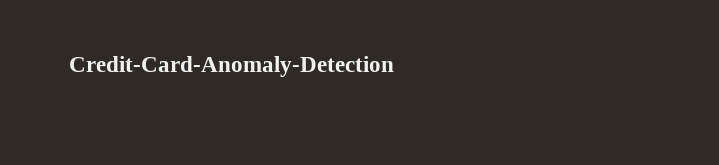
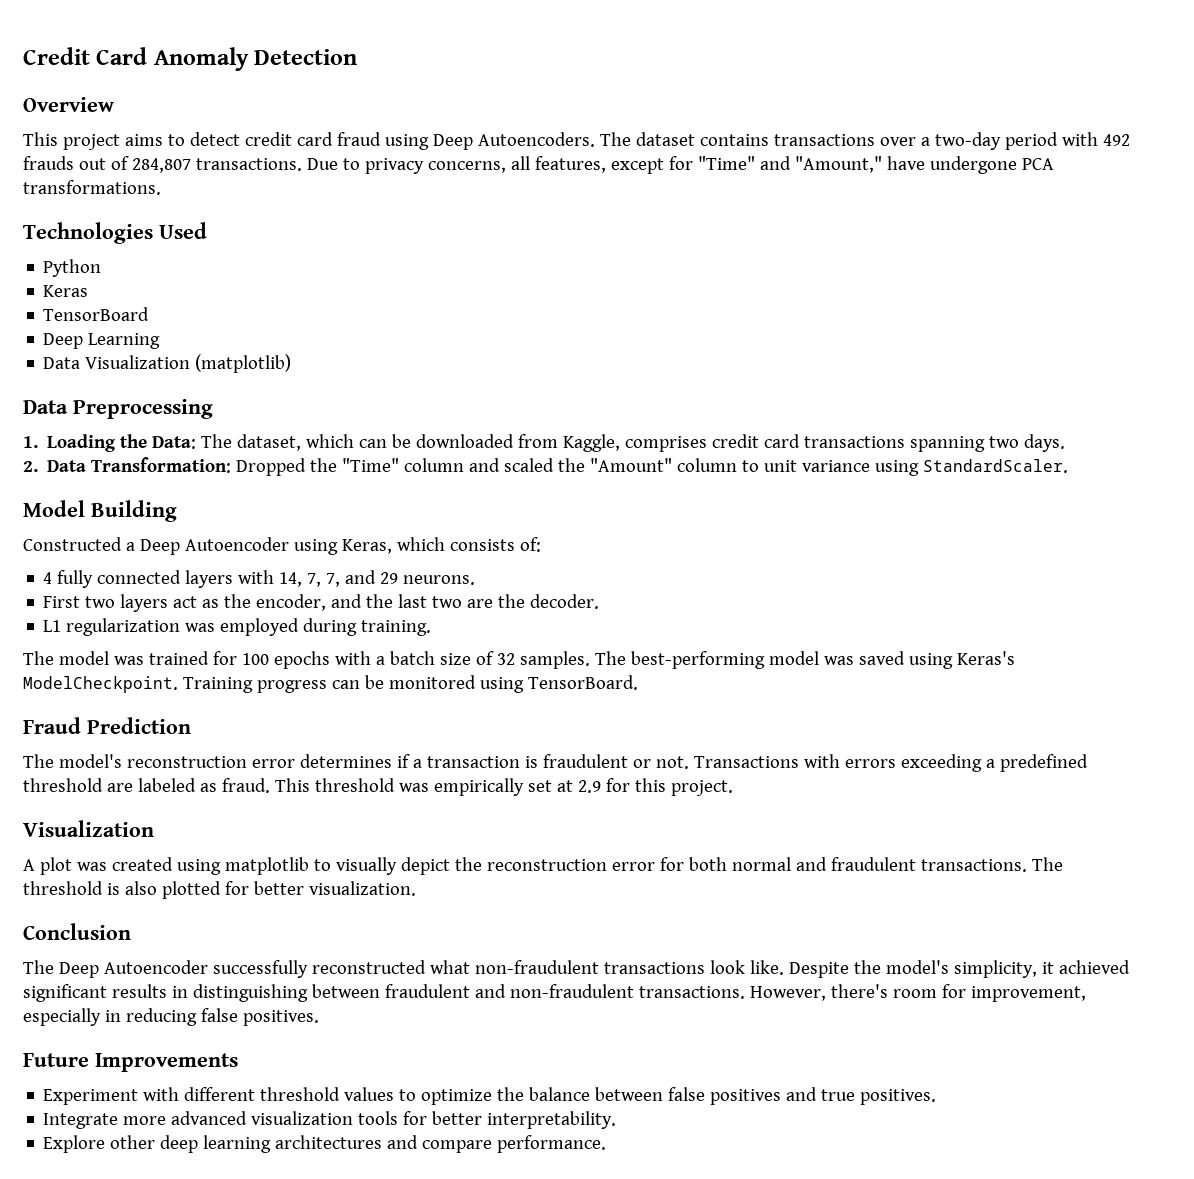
[69,56,394,77] Credit-Card-Anomaly-Detection -> [23,47,358,71] [23,97,114,112] [23,132,1130,150] [23,156,1054,174] [23,180,161,195] [23,222,207,244] [43,259,102,277] [43,285,89,297] [43,307,150,321] [43,333,161,349] [43,354,292,373] [23,399,213,419] [23,434,1066,452] [23,457,1069,476] [23,500,177,522] [23,537,541,555] [43,570,476,588] [43,594,600,612] [43,618,432,636] [23,651,1015,669] [23,675,638,693] [23,717,191,734] [23,754,1088,772] [23,778,733,796] [23,820,154,837] [23,857,1063,875] [23,881,416,899] [23,923,131,940] [23,960,1130,978] [23,984,1086,1002] [23,1008,319,1026] [23,1053,238,1072] [43,1087,937,1105] [43,1111,617,1129] [43,1135,607,1153] Credit Card Anomaly Detection // Overview // This project aims to detect credit card fraud using Deep Autoencoders. The dataset contains transactions over a two-day period with 492 frauds out of 284,807 transactions. Due to privacy concerns, all features, except for "Time" and "Amount," have undergone PCA transformations. // Technologies Used // Python // Keras // TensorBoard // Deep Learning // Data Visualization (matplotlib) // Data Preprocessing // 1. Loading the Data: The dataset, which can be downloaded from Kaggle, comprises credit card transactions spanning two days. // 2. Data Transformation: Dropped the "Time" column and scaled the "Amount" column to unit variance using StandardScaler. // Model Building // Constructed a Deep Autoencoder using Keras, which consists of: // 4 fully connected layers with 14, 7, 7, and 29 neurons. // First two layers act as the encoder, and the last two are the decoder. // L1 regularization was employed during training. // The model was trained for 100 epochs with a batch size of 32 samples. The best-performing model was saved using Keras's ModelCheckpoint. Training progress can be monitored using TensorBoard. // Fraud Prediction // The model's reconstruction error determines if a transaction is fraudulent or not. Transactions with errors exceeding a predefined threshold are labeled as fraud. This threshold was empirically set at 2.9 for this project. // Visualization // A plot was created using matplotlib to visually depict the reconstruction error for both normal and fraudulent transactions. The threshold is also plotted for better visualization. // Conclusion // The Deep Autoencoder successfully reconstructed what non-fraudulent transactions look like. Despite the model's simplicity, it achieved significant results in distinguishing between fraudulent and non-fraudulent transactions. However, there's room for improvement, especially in reducing false positives. // Future Improvements // Experiment with different threshold values to optimize the balance between false positives and true positives. // Integrate more advanced visualization tools for better interpretability. // Explore other deep learning architectures and compare performance.

